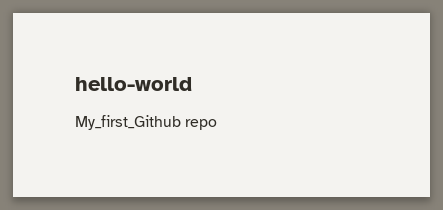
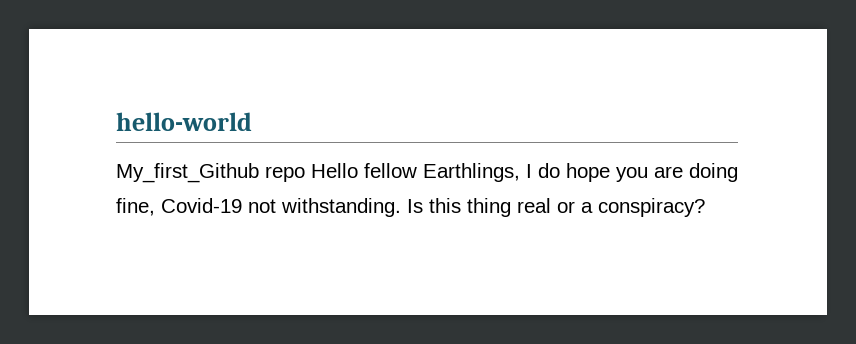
(218, 124) none -> [311,163,738,182] [116,198,705,217] Hello fellow Earthlings, I do hope you are doing fine, Covid-19 not withstanding. Is this thing real or a conspiracy?

